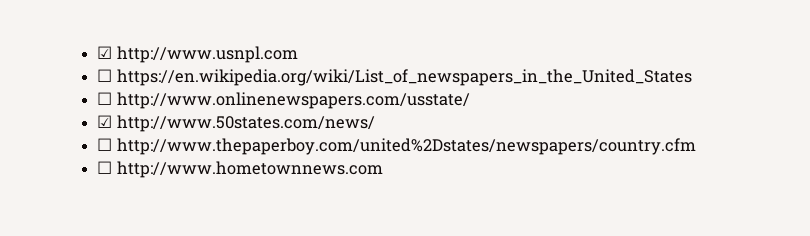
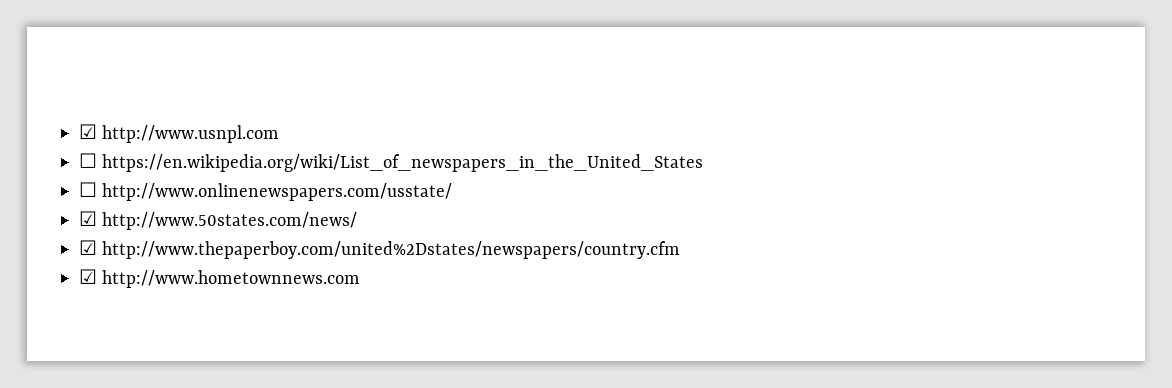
[97,138,113,151] ☐ -> [79,240,97,255] ☑
[97,161,113,174] ☐ -> [79,269,97,284] ☑

